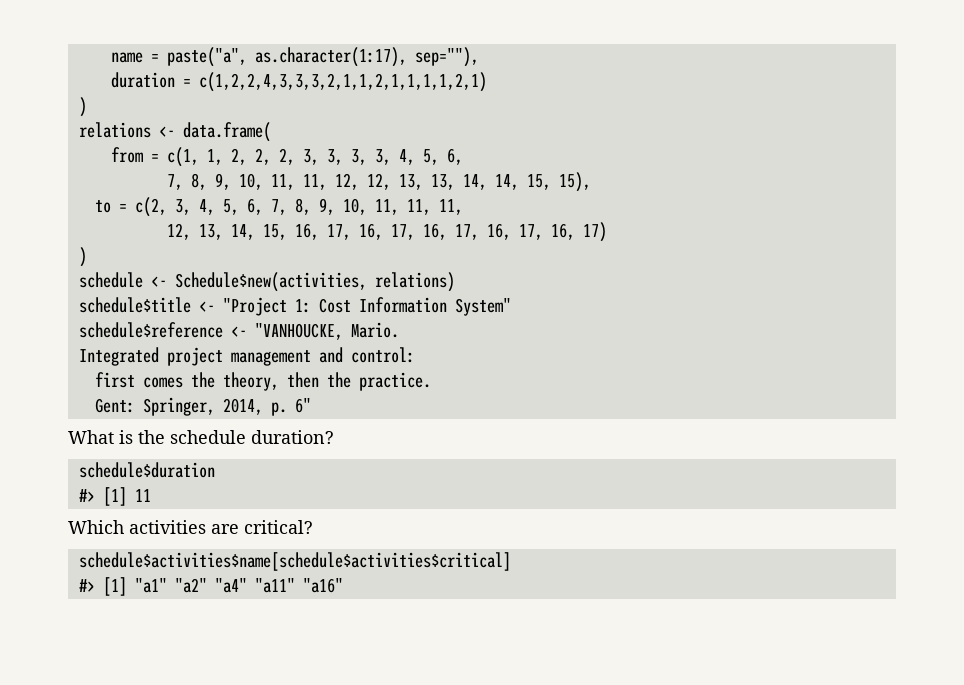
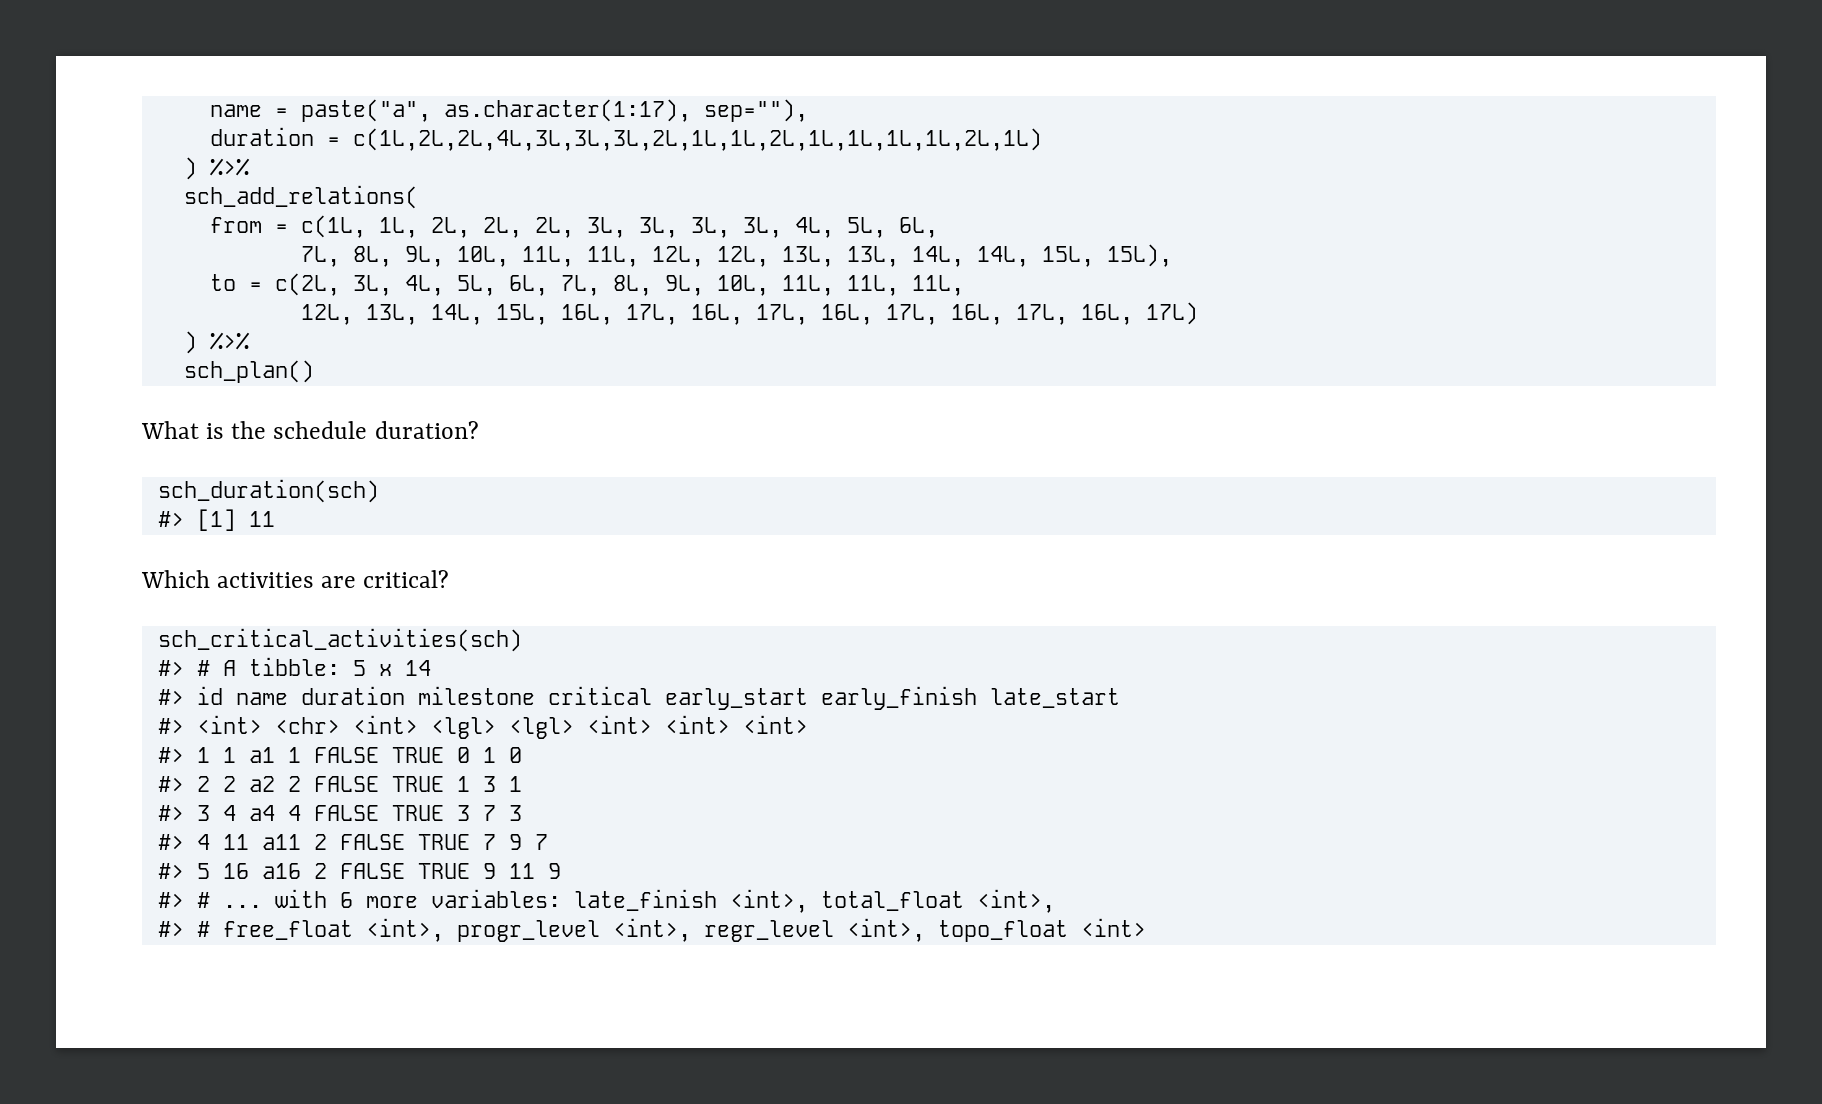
[198,72,487,92] [78,97,87,117] [78,122,271,142] c(1,2,2,4,3,3,3,2,1,1,2,1,1,1,1,2,1) // ) // relations <- data.frame( -> [352,128,1042,151] [183,157,250,180] [183,185,418,209] c(1L,2L,2L,4L,3L,3L,3L,2L,1L,1L,2L,1L,1L,1L,1L,2L,1L) // ) %>% // sch_add_relations(
[166,147,463,167] [166,172,591,192] [94,197,463,217] [166,222,607,242] [78,247,87,267] [78,272,455,292] [78,297,511,316] [78,322,399,340] [78,347,415,366] [94,372,431,391] [94,397,311,416] c(1, 1, 2, 2, 2, 3, 3, 3, 3, 4, 5, 6, // 7, 8, 9, 10, 11, 11, 12, 12, 13, 13, 14, 14, 15, 15), // to = c(2, 3, 4, 5, 6, 7, 8, 9, 10, 11, 11, 11, // 12, 13, 14, 15, 16, 17, 16, 17, 16, 17, 16, 17, 16, 17) // ) // schedule <- Schedule$new(activities, relations) // schedule$title <- "Project 1: Cost Information System" // schedule$reference <- "VANHOUCKE, Mario. // Integrated project management and control: // first comes the theory, then the practice. // Gent: Springer, 2014, p. 6" -> [300,215,938,238] [300,244,1172,267] [209,273,964,296] [300,302,1198,325] [183,331,250,354] [183,360,314,383] c(1L, 1L, 2L, 2L, 2L, 3L, 3L, 3L, 3L, 4L, 5L, 6L, // 7L, 8L, 9L, 10L, 11L, 11L, 12L, 12L, 13L, 13L, 14L, 14L, 15L, 15L), // to = c(2L, 3L, 4L, 5L, 6L, 7L, 8L, 9L, 10L, 11L, 11L, 11L, // 12L, 13L, 14L, 15L, 16L, 17L, 16L, 17L, 16L, 17L, 16L, 17L, 16L, 17L) // ) %>% // sch_plan()
[78,462,215,478] schedule$duration -> [157,479,379,503] sch_duration(sch)
[78,552,511,571] [78,577,343,596] schedule$activities$name[schedule$activities$critical] // #> [1] "a1" "a2" "a4" "a11" "a16" -> [157,628,522,652] [157,657,431,676] [157,686,1120,710] [157,715,808,739] [157,747,522,763] [157,776,522,792] [157,805,522,821] [157,834,548,850] [157,863,561,879] [157,889,1055,913] [157,918,1146,942] sch_critical_activities(sch) // #> # A tibble: 5 x 14 // #> id name duration milestone critical early_start early_finish late_start // #> <int> <chr> <int> <lgl> <lgl> <int> <int> <int> // #> 1 1 a1 1 FALSE TRUE 0 1 0 // #> 2 2 a2 2 FALSE TRUE 1 3 1 // #> 3 4 a4 4 FALSE TRUE 3 7 3 // #> 4 11 a11 2 FALSE TRUE 7 9 7 // #> 5 16 a16 2 FALSE TRUE 9 11 9 // #> # ... with 6 more variables: late_finish <int>, total_float <int>, // #> # free_float <int>, progr_level <int>, regr_level <int>, topo_float <int>

